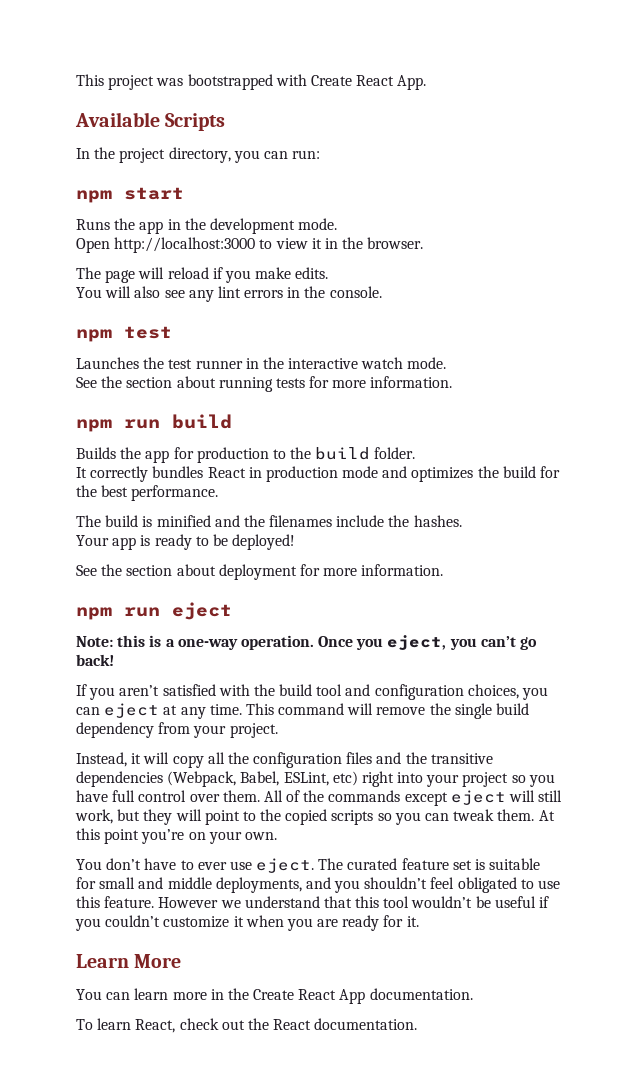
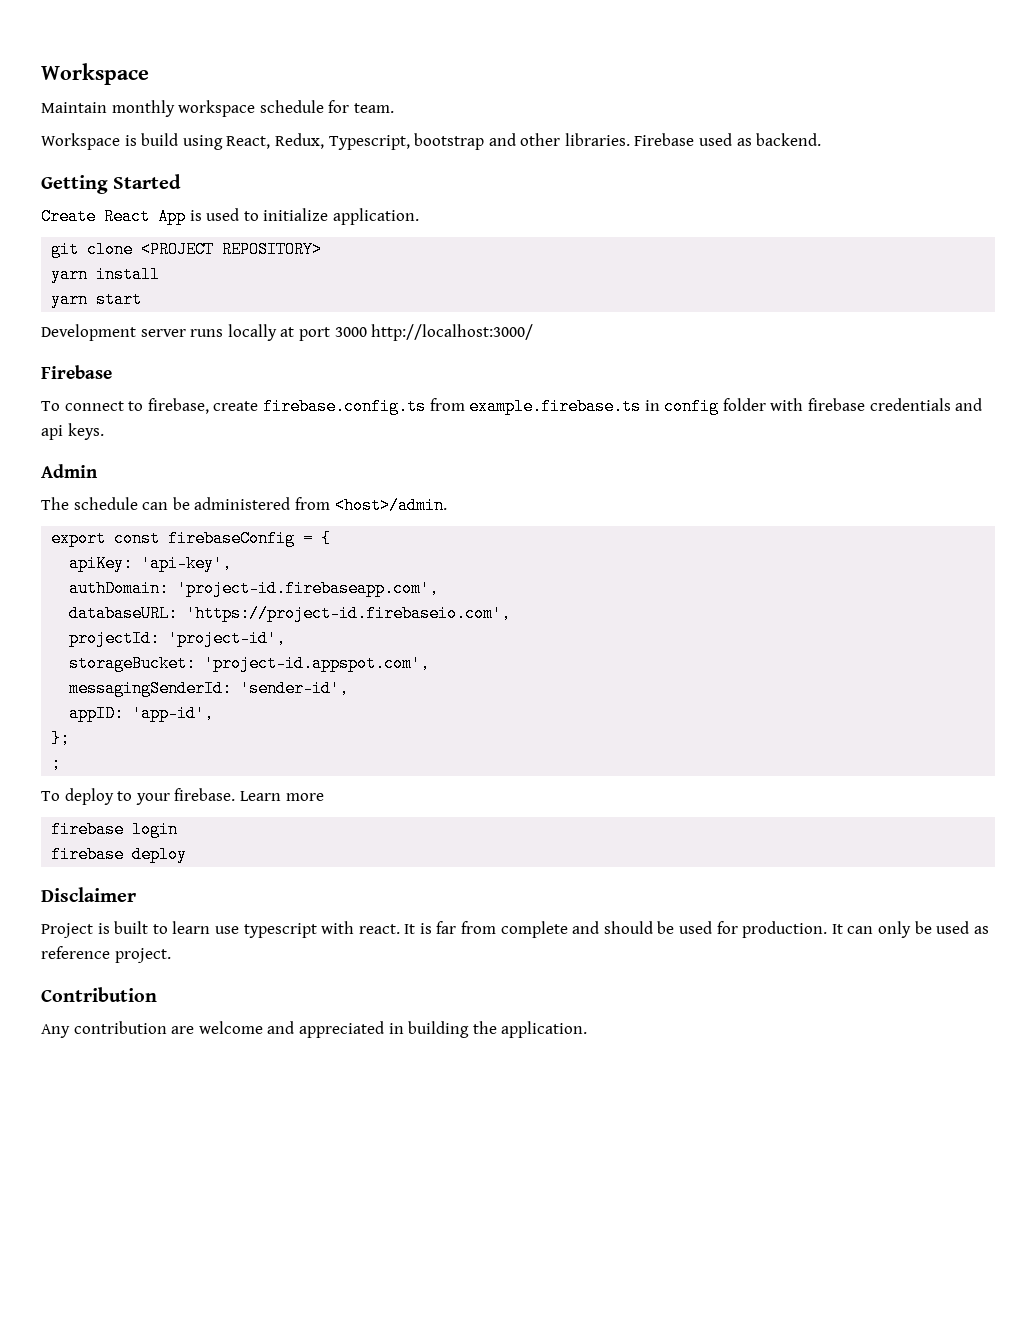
[76,74,427,90] [75,112,226,131] [76,147,321,163] [76,187,184,203] [76,218,338,234] [76,237,424,253] [76,267,329,283] [76,286,382,302] [76,326,172,342] [76,357,447,369] [76,376,453,392] [76,414,232,432] [76,447,416,463] [76,466,561,482] [76,485,219,501] [76,515,462,527] [76,534,296,550] [76,564,444,580] [76,602,232,620] [76,635,538,650] [76,654,114,666] [76,684,549,700] [76,703,530,719] [76,722,278,738] [76,752,493,768] [76,771,555,787] [76,790,563,806] [75,809,555,825] [76,828,277,844] [76,858,541,873] [76,877,561,893] [76,896,550,908] [75,915,419,931] [76,954,182,968] [76,988,473,1004] [76,1018,418,1033] This project was bootstrapped with Create React App. // Available Scripts // In the project directory, you can run: // npm start // Runs the app in the development mode. // Open http://localhost:3000 to view it in the browser. // The page will reload if you make edits. // You will also see any lint errors in the console. // npm test // Launches the test runner in the interactive watch mode. // See the section about running tests for more information. // npm run build // Builds the app for production to the build folder. // It correctly bundles React in production mode and optimizes the build for the best performance. // The build is minified and the filenames include the hashes. // Your app is ready to be deployed! // See the section about deployment for more information. // npm run eject // Note: this is a one-way operation. Once you eject, you can’t go back! // If you aren’t satisfied with the build tool and configuration choices, you can eject at any time. This command will remove the single build dependency from your project. // Instead, it will copy all the configuration files and the transitive dependencies (Webpack, Babel, ESLint, etc) right into your project so you have full control over them. All of the commands except eject will still work, but they will point to the copied scripts so you can tweak them. At this point you’re on your own. // You don’t have to ever use eject. The curated feature set is suitable for small and middle deployments, and you shouldn’t feel obligated to use this feature. However we understand that this tool wouldn’t be useful if you couldn’t customize it when you are ready for it. // Learn More // You can learn more in the Create React App documentation. // To learn React, check out the React documentation. -> [41,63,149,85] [41,100,394,117] [41,133,822,150] [41,174,182,194] [41,208,419,225] [51,241,323,258] [51,266,161,283] [51,291,143,308] [41,324,534,341] [41,365,112,379] [41,398,983,415] [41,423,104,440] [41,464,98,478] [41,497,447,514] [51,530,332,547] [69,555,233,572] [69,580,440,597] [69,605,512,622] [69,630,287,647] [69,655,431,672] [69,680,350,697] [69,705,215,722] [51,730,71,747] [51,755,62,772] [41,788,324,805] [51,821,179,838] [51,846,188,863] [41,887,136,902] [41,921,989,938] [41,946,171,963] [41,987,157,1002] [41,1021,588,1038] Workspace // Maintain monthly workspace schedule for team. // Workspace is build using React, Redux, Typescript, bootstrap and other libraries. Firebase used as backend. // Getting Started // Create React App is used to initialize application. // git clone <PROJECT REPOSITORY> // yarn install // yarn start // Development server runs locally at port 3000 http://localhost:3000/ // Firebase // To connect to firebase, create firebase.config.ts from example.firebase.ts in config folder with firebase credentials and api keys. // Admin // The schedule can be administered from <host>/admin. // export const firebaseConfig = { // apiKey: 'api-key', // authDomain: 'project-id.firebaseapp.com', // databaseURL: 'https://project-id.firebaseio.com', // projectId: 'project-id', // storageBucket: 'project-id.appspot.com', // messagingSenderId: 'sender-id', // appID: 'app-id', // }; // ; // To deploy to your firebase. Learn more // firebase login // firebase deploy // Disclaimer // Project is built to learn use typescript with react. It is far from complete and should be used for production. It can only be used as reference project. // Contribution // Any contribution are welcome and appreciated in building the application.

